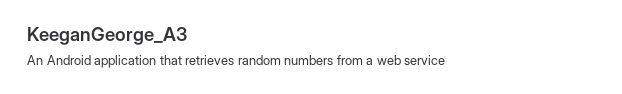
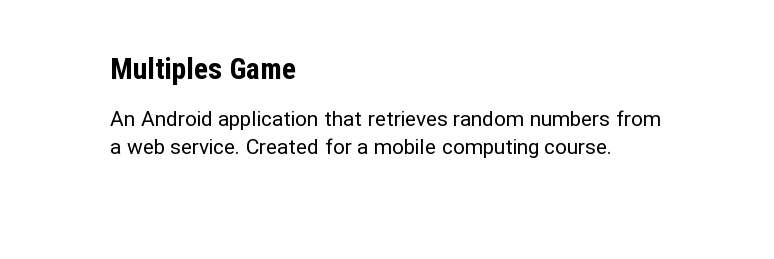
[27,27,187,45] KeeganGeorge_A3 -> [110,57,296,85] Multiples Game
[404,55,446,65] service -> [170,138,613,158] service. Created for a mobile computing course.

